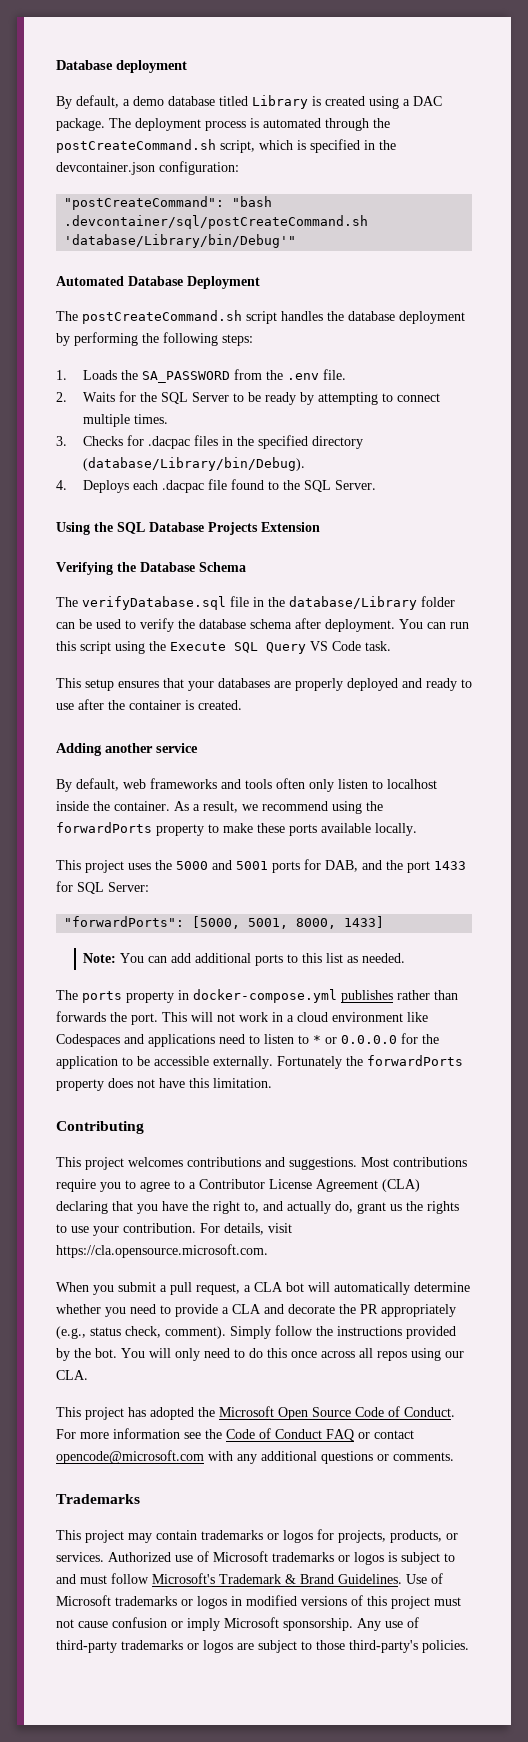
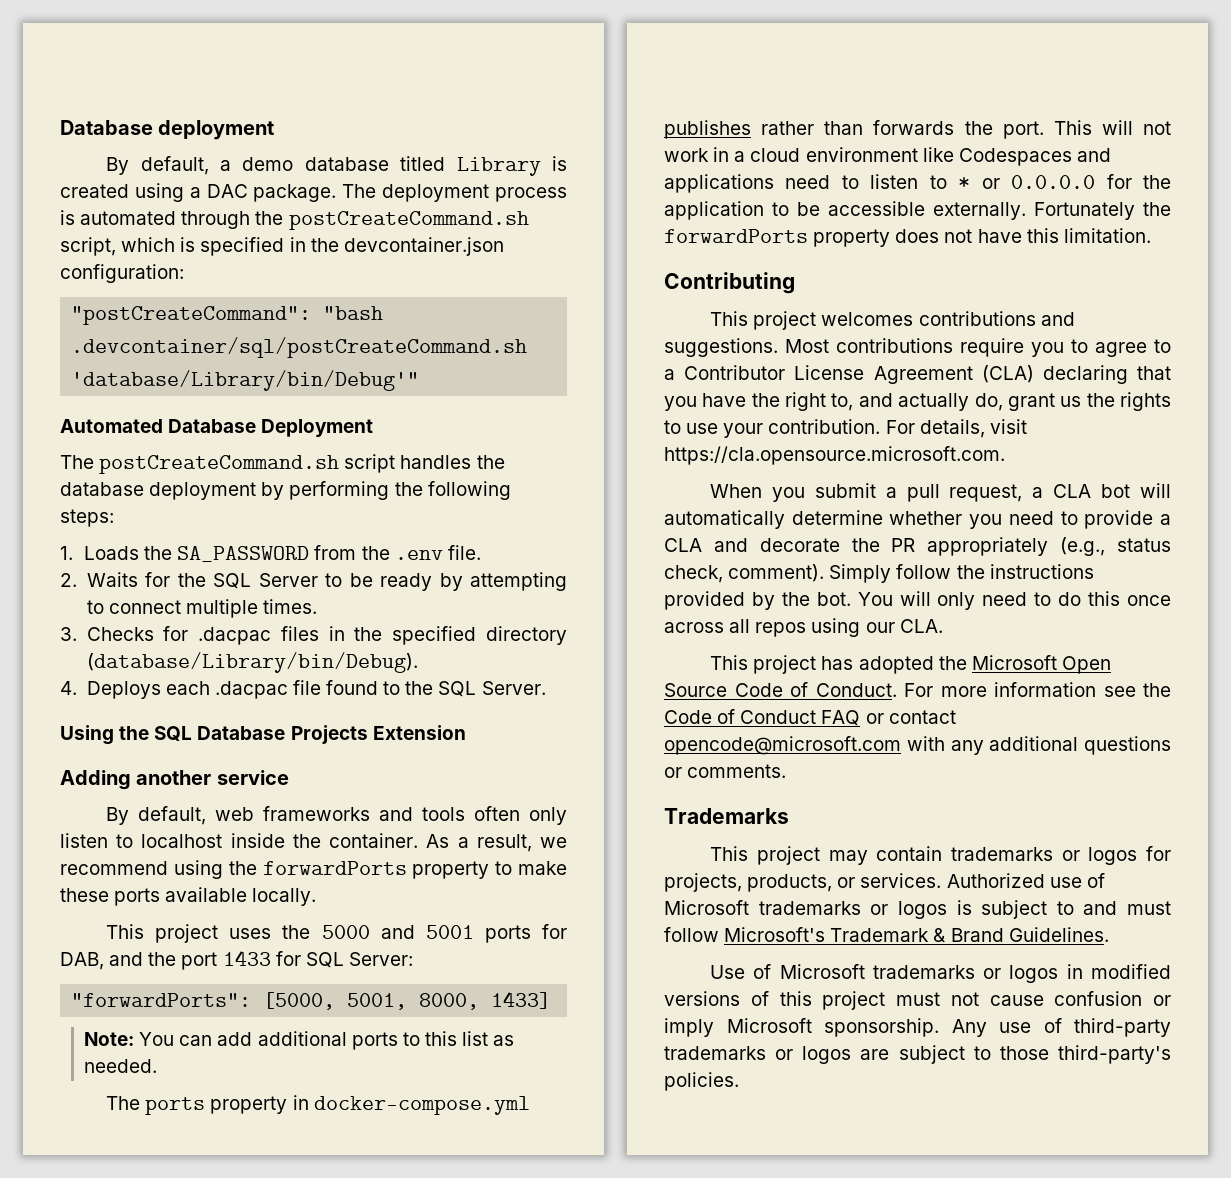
[56,562,246,575] [56,596,455,610] [56,618,469,632] [56,641,391,654] [56,678,472,691] [56,699,242,710] // Verifying the Database Schema // The verifyDatabase.sql file in the database/Library folder can be used to verify the database schema after deployment. You can run this script using the Execute SQL Query VS Code task. // This setup ensures that your databases are properly deployed and ready to use after the container is created. -> (466, 732) none
(402, 1579) none -> (1109, 934) //

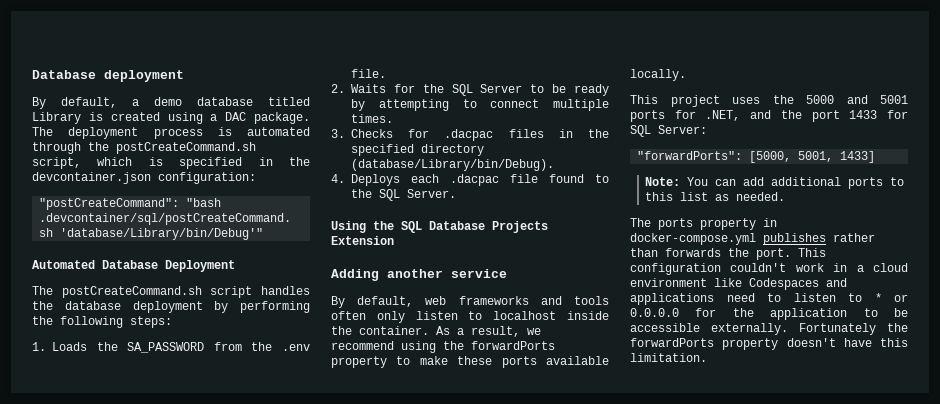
[60,952,104,970] DAB, -> [705,110,741,121] .NET,
[419,993,480,1010] 8000, -> (834, 156) none
[1101,120,1171,135] will not -> [630,263,787,275] configuration couldn't
[895,229,973,243] does not -> [786,338,836,347] doesn't
[664,272,795,294] [710,311,1075,330] [664,338,1171,357] [664,365,1171,384] [664,392,1171,411] [664,419,1027,438] [664,446,1005,465] [710,483,1171,502] [664,510,1171,529] [664,537,1171,556] [664,564,1094,583] [664,591,1171,610] [664,618,943,637] [710,655,1111,674] [664,682,1171,697] [664,709,956,726] [664,736,1171,755] [664,764,787,778] [664,808,789,824] [710,846,1171,865] [664,873,1105,892] [664,900,1171,919] [664,927,1109,942] [710,964,1171,983] [664,991,1171,1010] [664,1018,1171,1037] [664,1045,1171,1064] [664,1072,739,1091] // Contributing // This project welcomes contributions and suggestions. Most contributions require you to agree to a Contributor License Agreement (CLA) declaring that you have the right to, and actually do, grant us the rights to use your contribution. For details, visit https://cla.opensource.microsoft.com. // When you submit a pull request, a CLA bot will automatically determine whether you need to provide a CLA and decorate the PR appropriately (e.g., status check, comment). Simply follow the instructions provided by the bot. You will only need to do this once across all repos using our CLA. // This project has adopted the Microsoft Open Source Code of Conduct. For more information see the Code of Conduct FAQ or contact opencode@microsoft.com with any additional questions or comments. // Trademarks // This project may contain trademarks or logos for projects, products, or services. Authorized use of Microsoft trademarks or logos is subject to and must follow Microsoft's Trademark & Brand Guidelines. // Use of Microsoft trademarks or logos in modified versions of this project must not cause confusion or imply Microsoft sponsorship. Any use of third-party trademarks or logos are subject to those third-party's policies. -> (707, 357) none

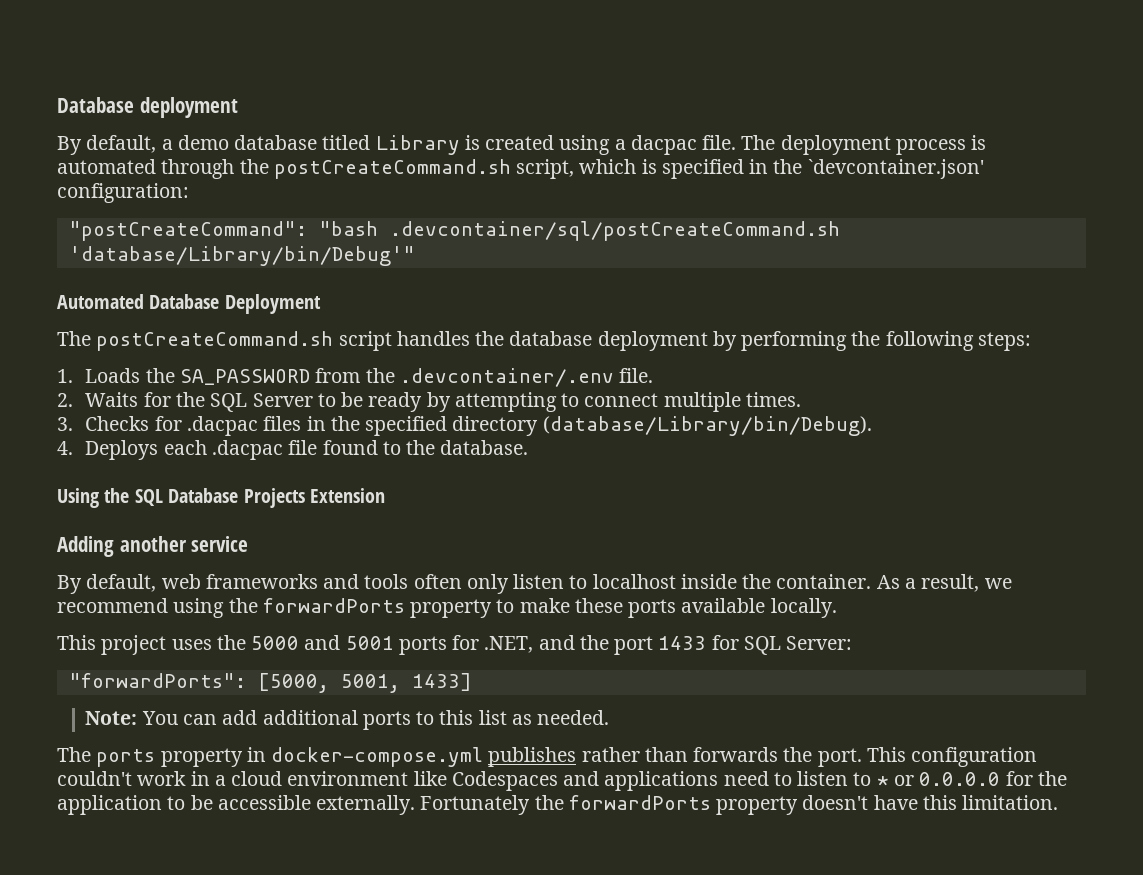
[225,112,310,124] DAC package. -> [630,135,737,155] dacpac file.
[32,172,151,184] devcontainer.json -> [807,159,984,179] `devcontainer.json'
[282,344,310,351] .env -> [399,368,614,387] .devcontainer/.env
[379,189,456,201] SQL Server. -> [440,440,529,455] database.

